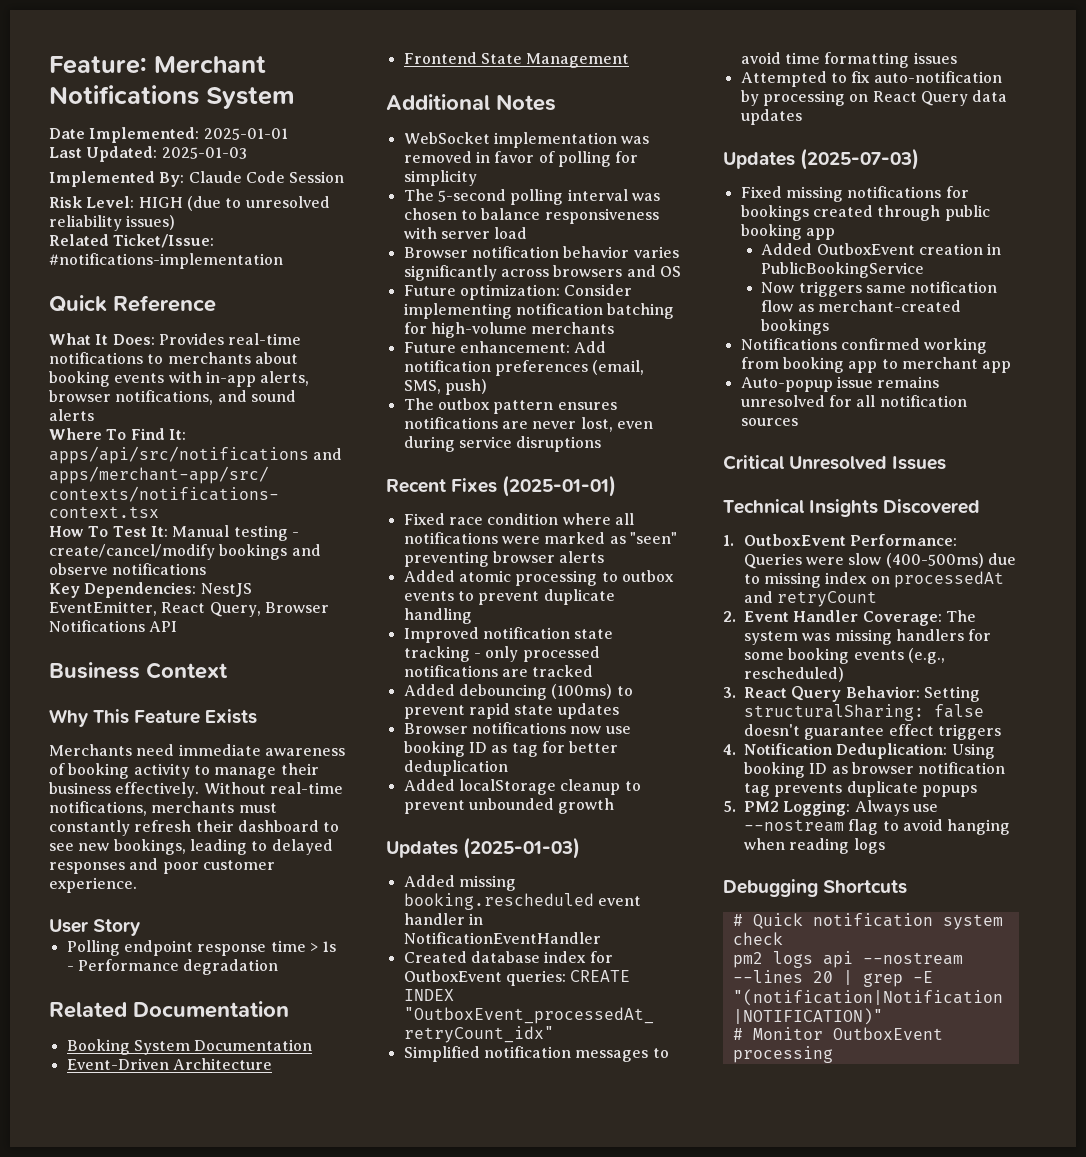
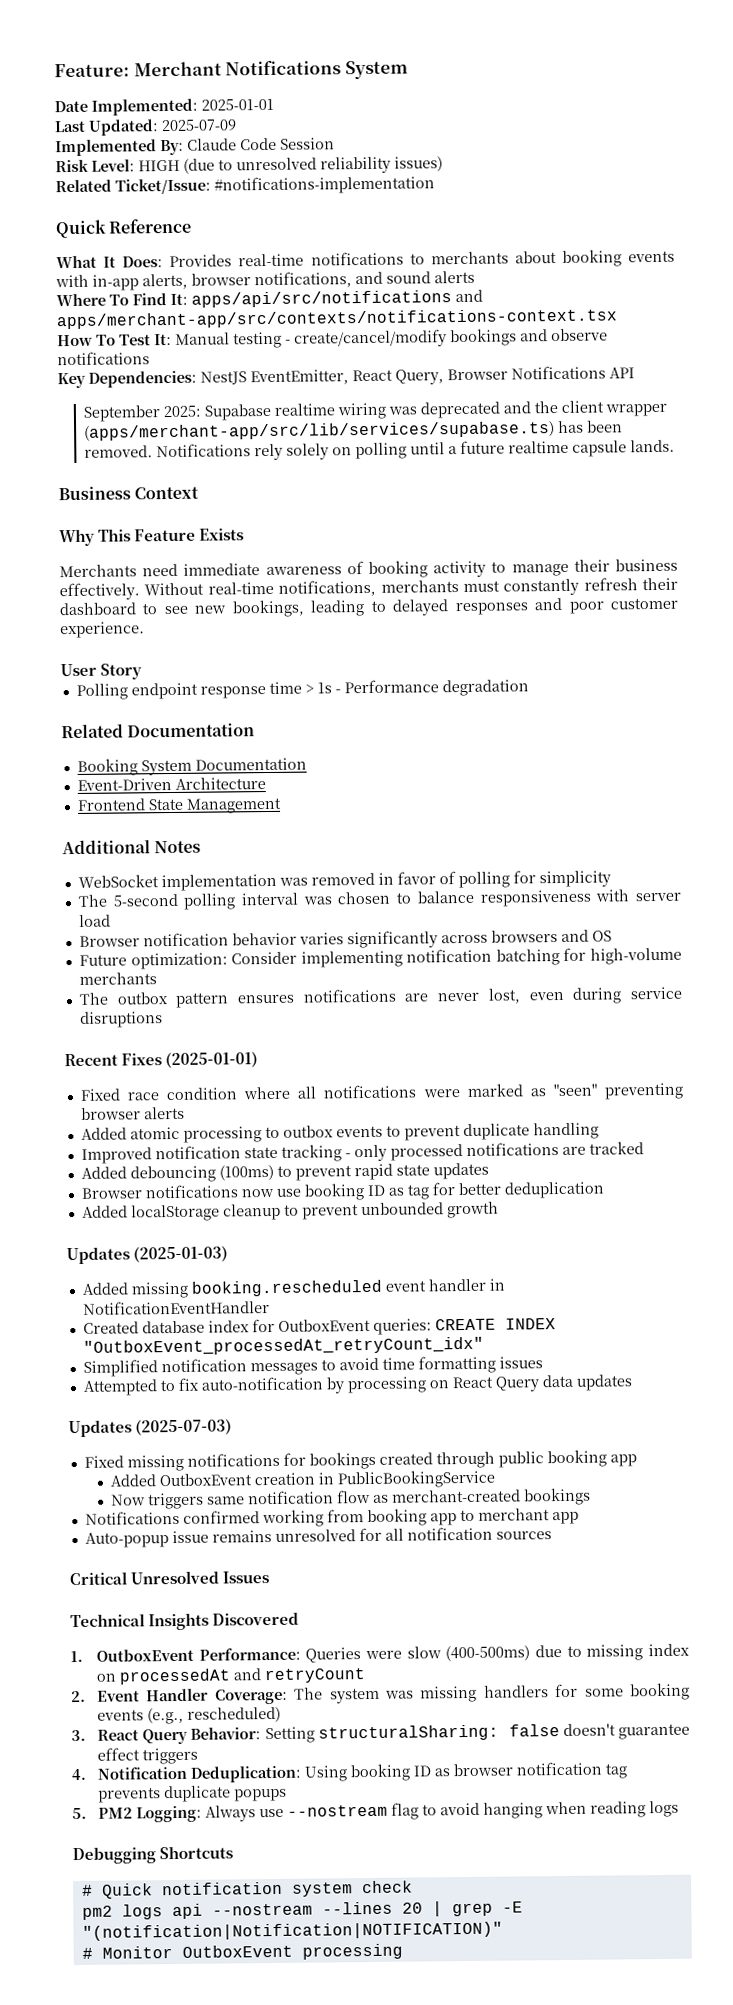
[161,147,247,159] 2025-01-03 -> [161,119,237,132] 2025-07-09
(178, 626) none -> [82,400,667,422] [83,420,623,441] [83,439,675,461] // September 2025: Supabase realtime wiring was deprecated and the client wrapper (apps/merchant-app/src/lib/services/supabase.ts) has been removed. Notifications rely solely on polling until a future realtime capsule lands.
[403,341,607,353] [403,360,645,376] [403,379,487,395] // Future enhancement: Add notification preferences (email, SMS, push) -> (157, 978) none

